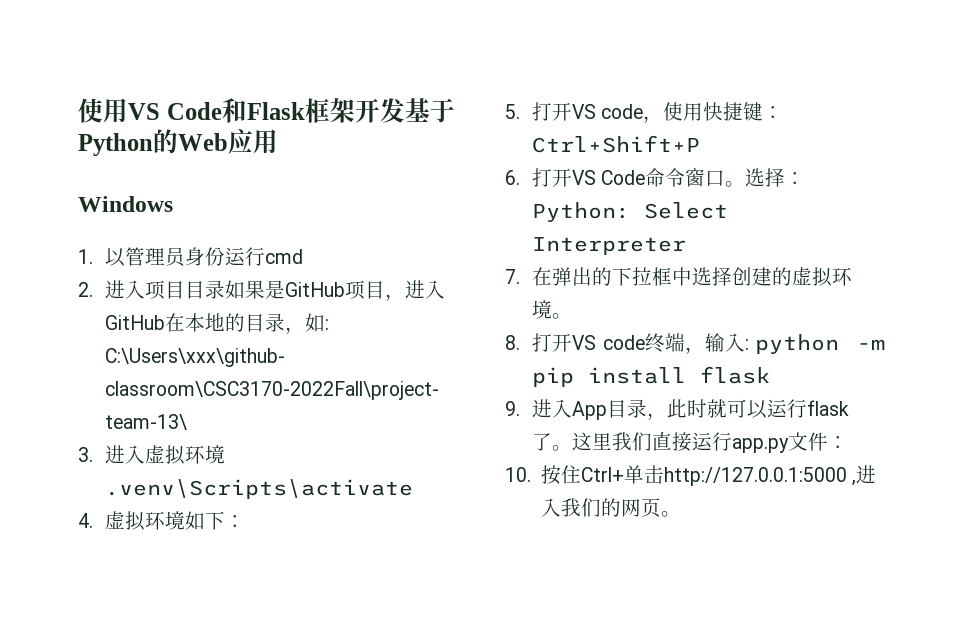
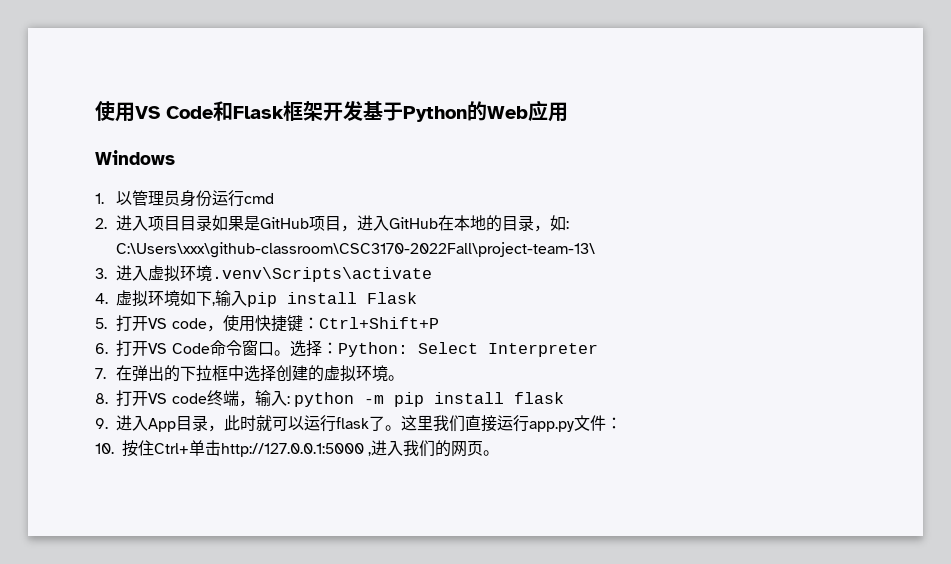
[225,515,246,528] ： -> [212,290,418,307] ,输入pip install Flask

